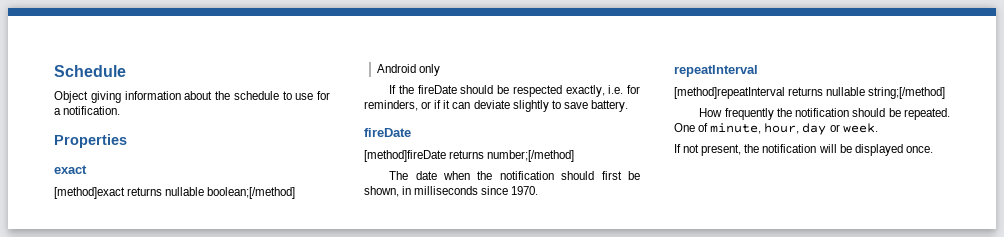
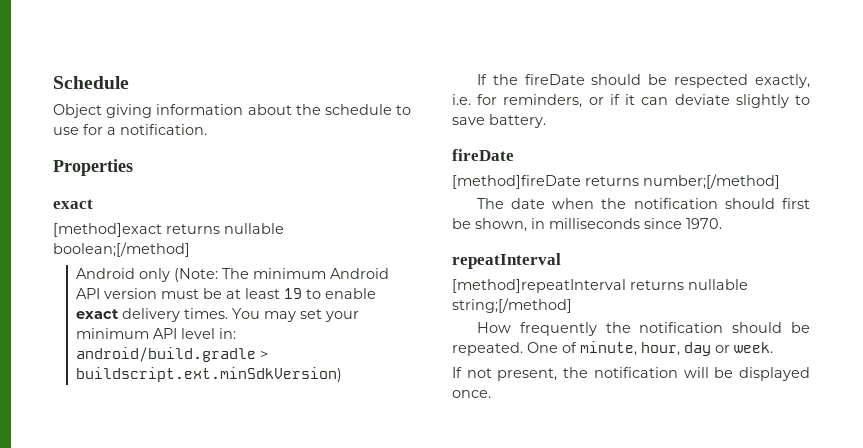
(441, 70) none -> [173,268,389,282] [75,288,376,299] [75,308,359,322] [75,328,236,339] [75,347,268,362] [75,367,342,382] (Note: The minimum Android API version must be at least 19 to enable exact delivery times. You may set your minimum API level in: android/build.gradle > buildscript.ext.minSdkVersion)

